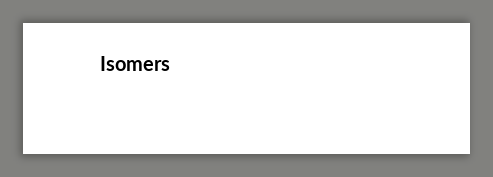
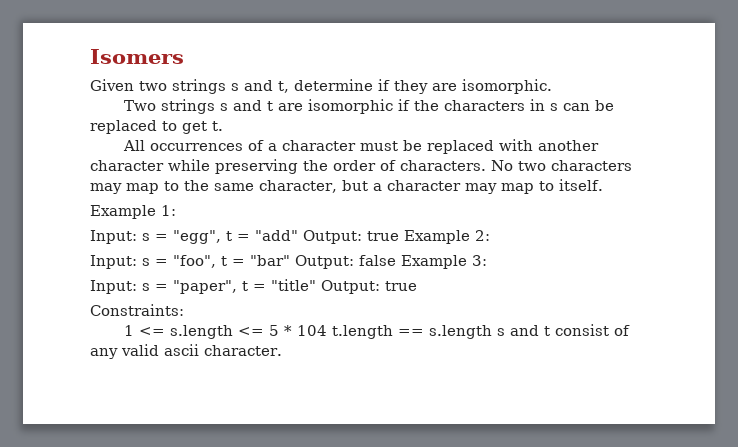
(170, 63) none -> [90,79,552,94] [123,99,614,114] [90,120,223,134] [122,139,599,154] [90,159,632,174] [90,179,603,194] [90,205,176,219] [90,230,490,244] [90,255,487,269] [90,279,417,294] [90,304,184,316] [123,324,630,339] [90,344,282,359] // Given two strings s and t, determine if they are isomorphic. // Two strings s and t are isomorphic if the characters in s can be replaced to get t. // All occurrences of a character must be replaced with another character while preserving the order of characters. No two characters may map to the same character, but a character may map to itself. // Example 1: // Input: s = "egg", t = "add" Output: true Example 2: // Input: s = "foo", t = "bar" Output: false Example 3: // Input: s = "paper", t = "title" Output: true // Constraints: // 1 <= s.length <= 5 * 104 t.length == s.length s and t consist of any valid ascii character.

